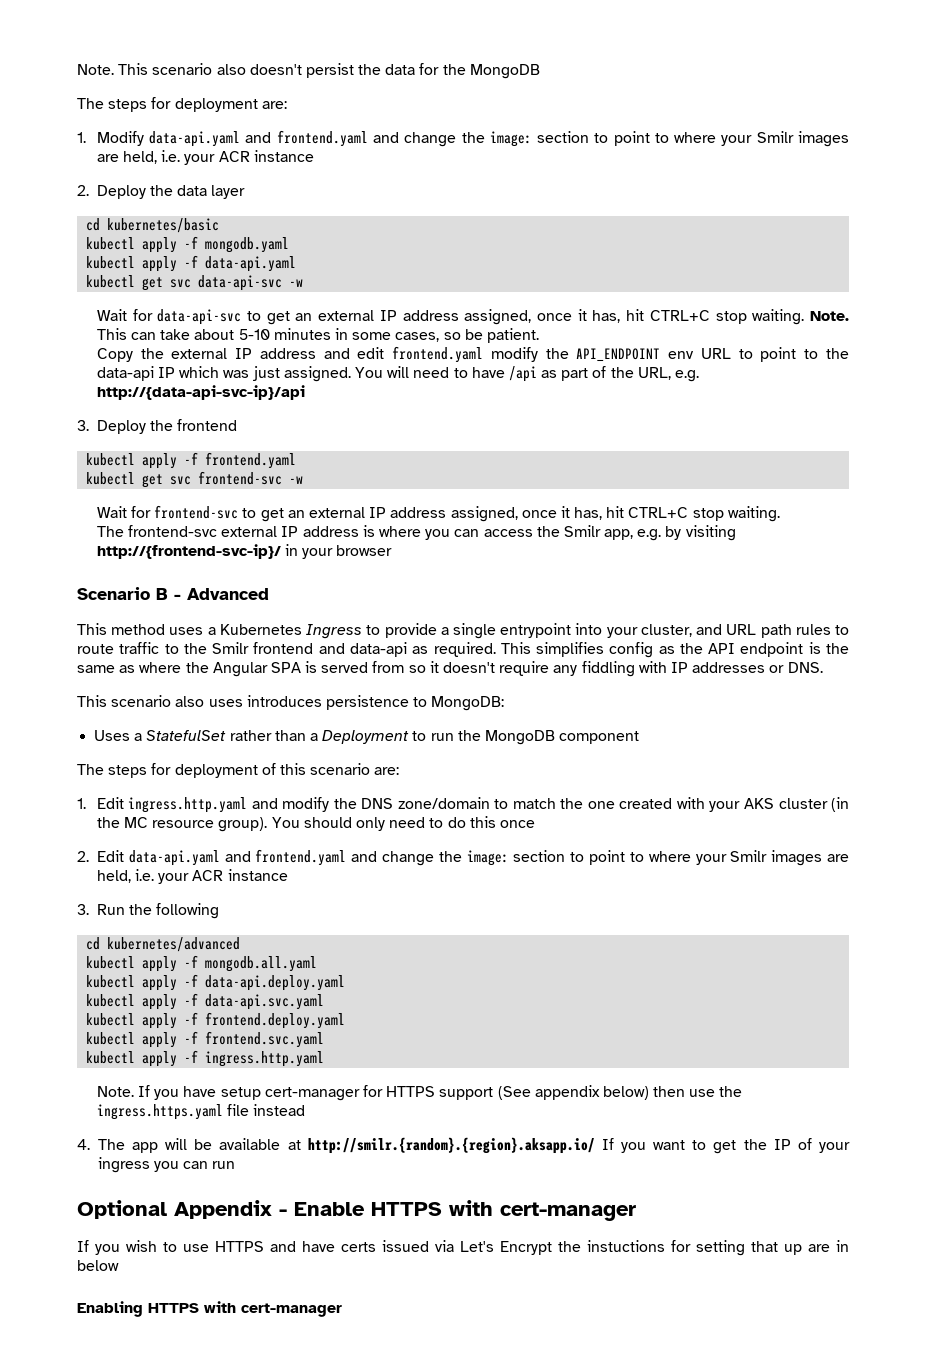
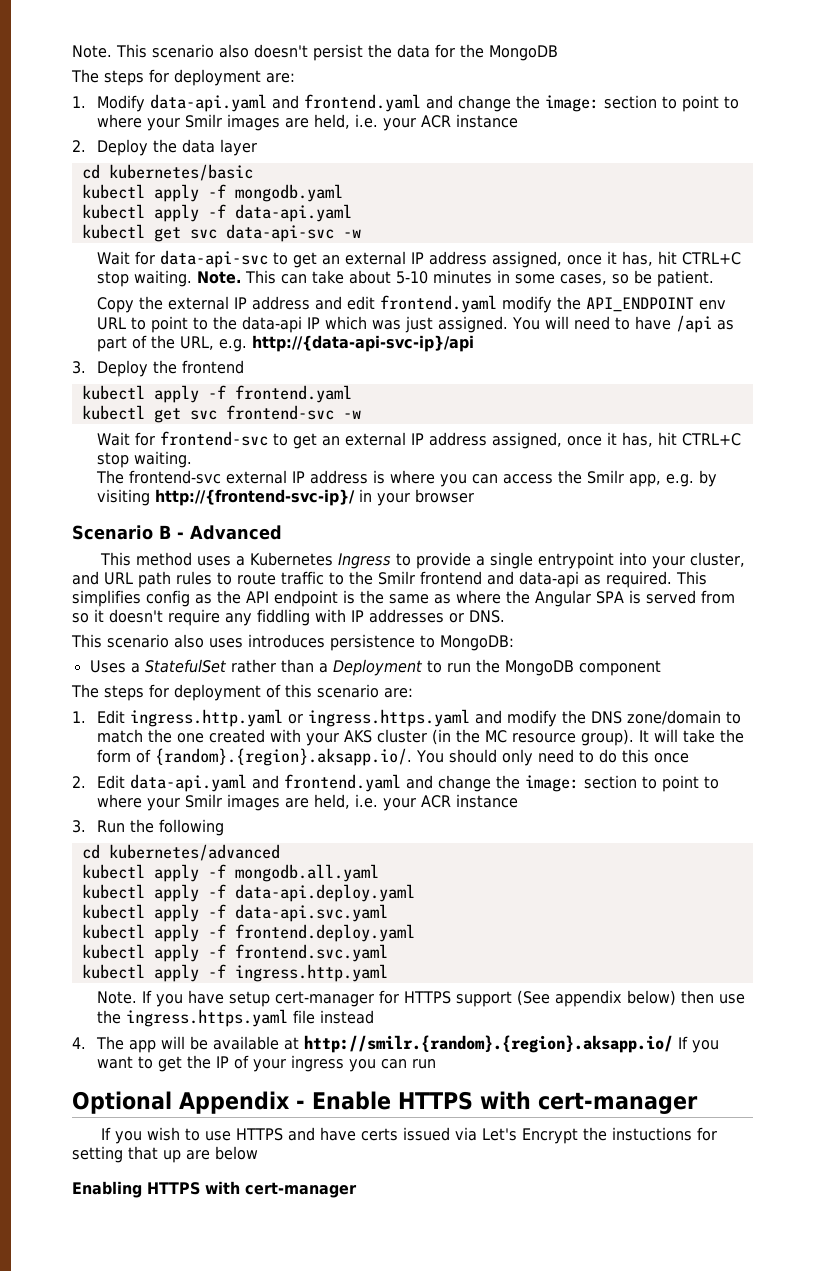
(248, 805) none -> [287,709,470,727] or ingress.https.yaml
(268, 824) none -> [638,729,744,743] [96,748,412,766] It will take the form of {random}.{region}.aksapp.io/.
[836,1240,849,1252] in -> (210, 1155) none

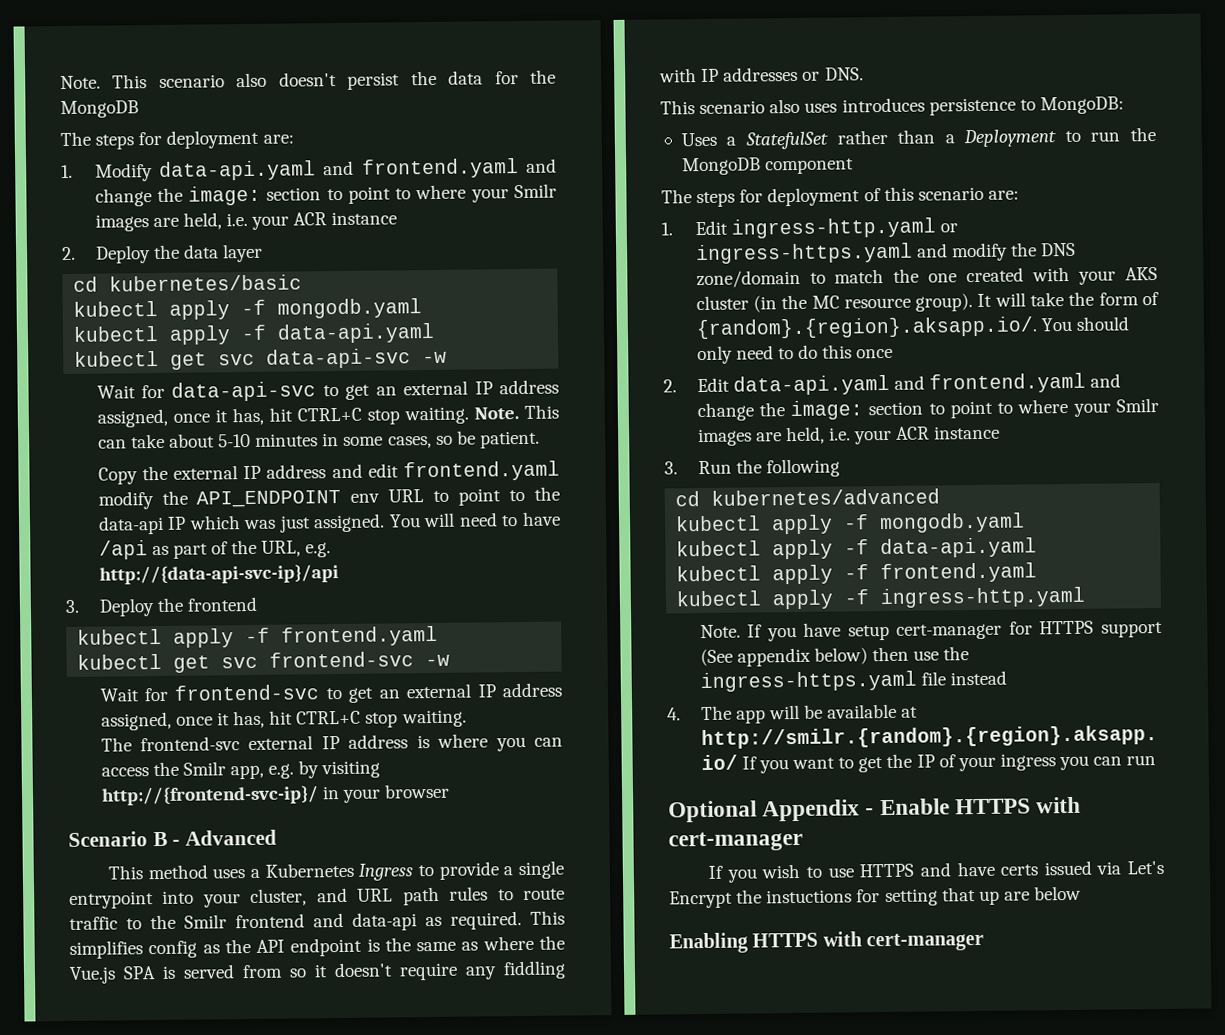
[535,590,591,607] Angular -> [69,966,116,984] Vue.js
[129,709,470,727] ingress.http.yaml or ingress.https.yaml -> [730,217,958,239] [695,242,913,265] ingress-http.yaml or ingress-https.yaml
[234,864,379,882] [81,884,415,902] [81,904,388,922] [81,924,415,942] [81,944,388,962] [81,964,388,982] mongodb.all.yaml // kubectl apply -f data-api.deploy.yaml // kubectl apply -f data-api.svc.yaml // kubectl apply -f frontend.deploy.yaml // kubectl apply -f frontend.svc.yaml // kubectl apply -f ingress.http.yaml -> [879,512,1026,534] [676,537,1038,560] [676,562,1038,585] [676,586,1086,610] mongodb.yaml // kubectl apply -f data-api.yaml // kubectl apply -f frontend.yaml // kubectl apply -f ingress-http.yaml
[125,1009,288,1027] ingress.https.yaml -> [699,670,917,693] ingress-https.yaml

